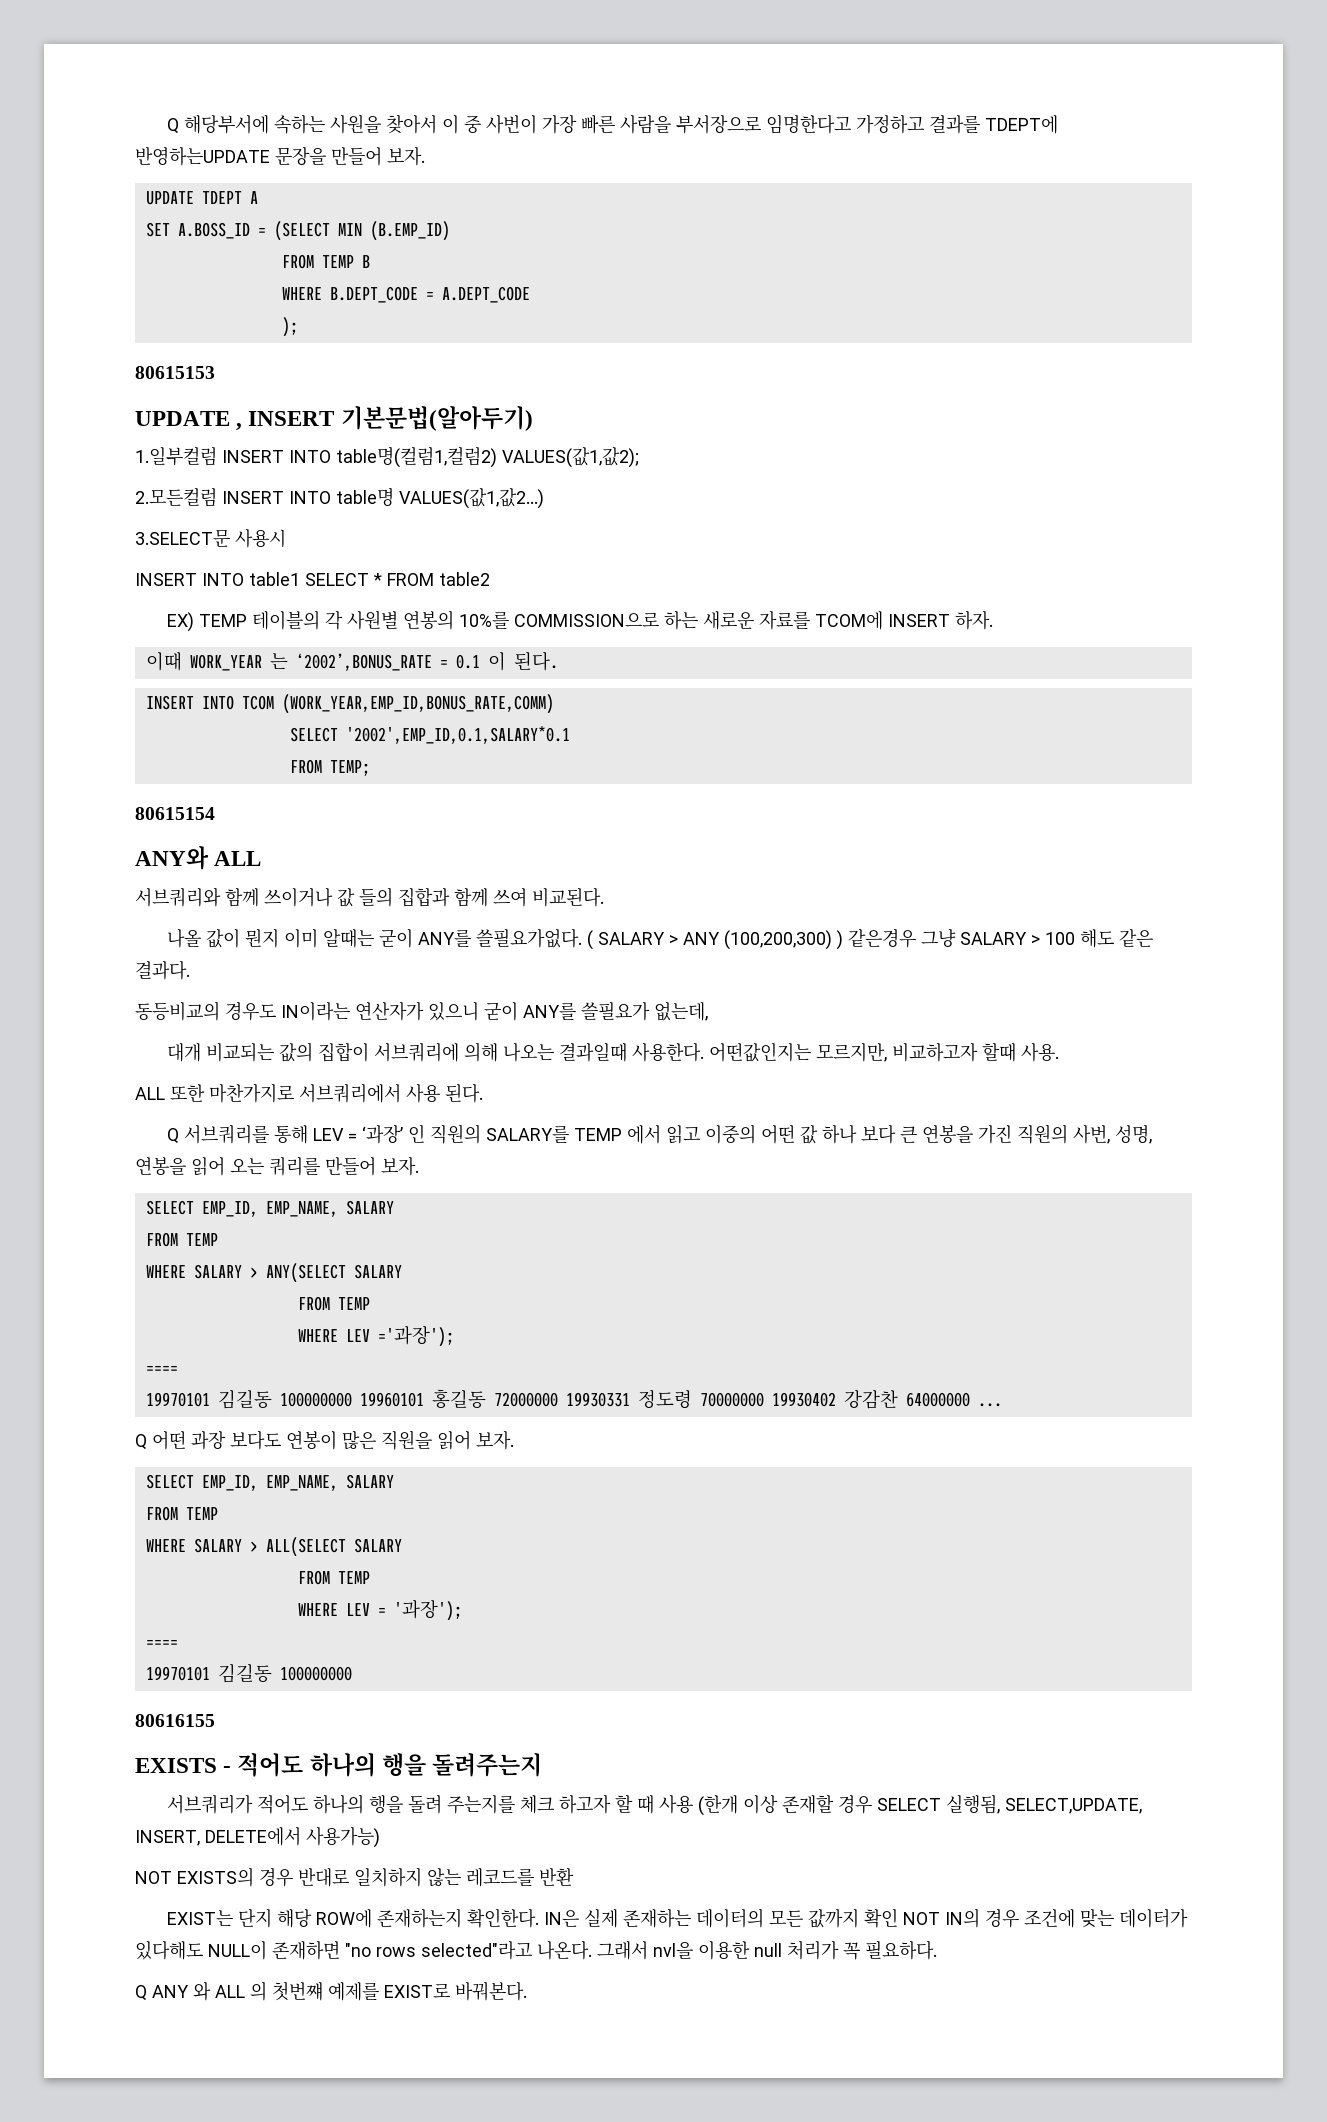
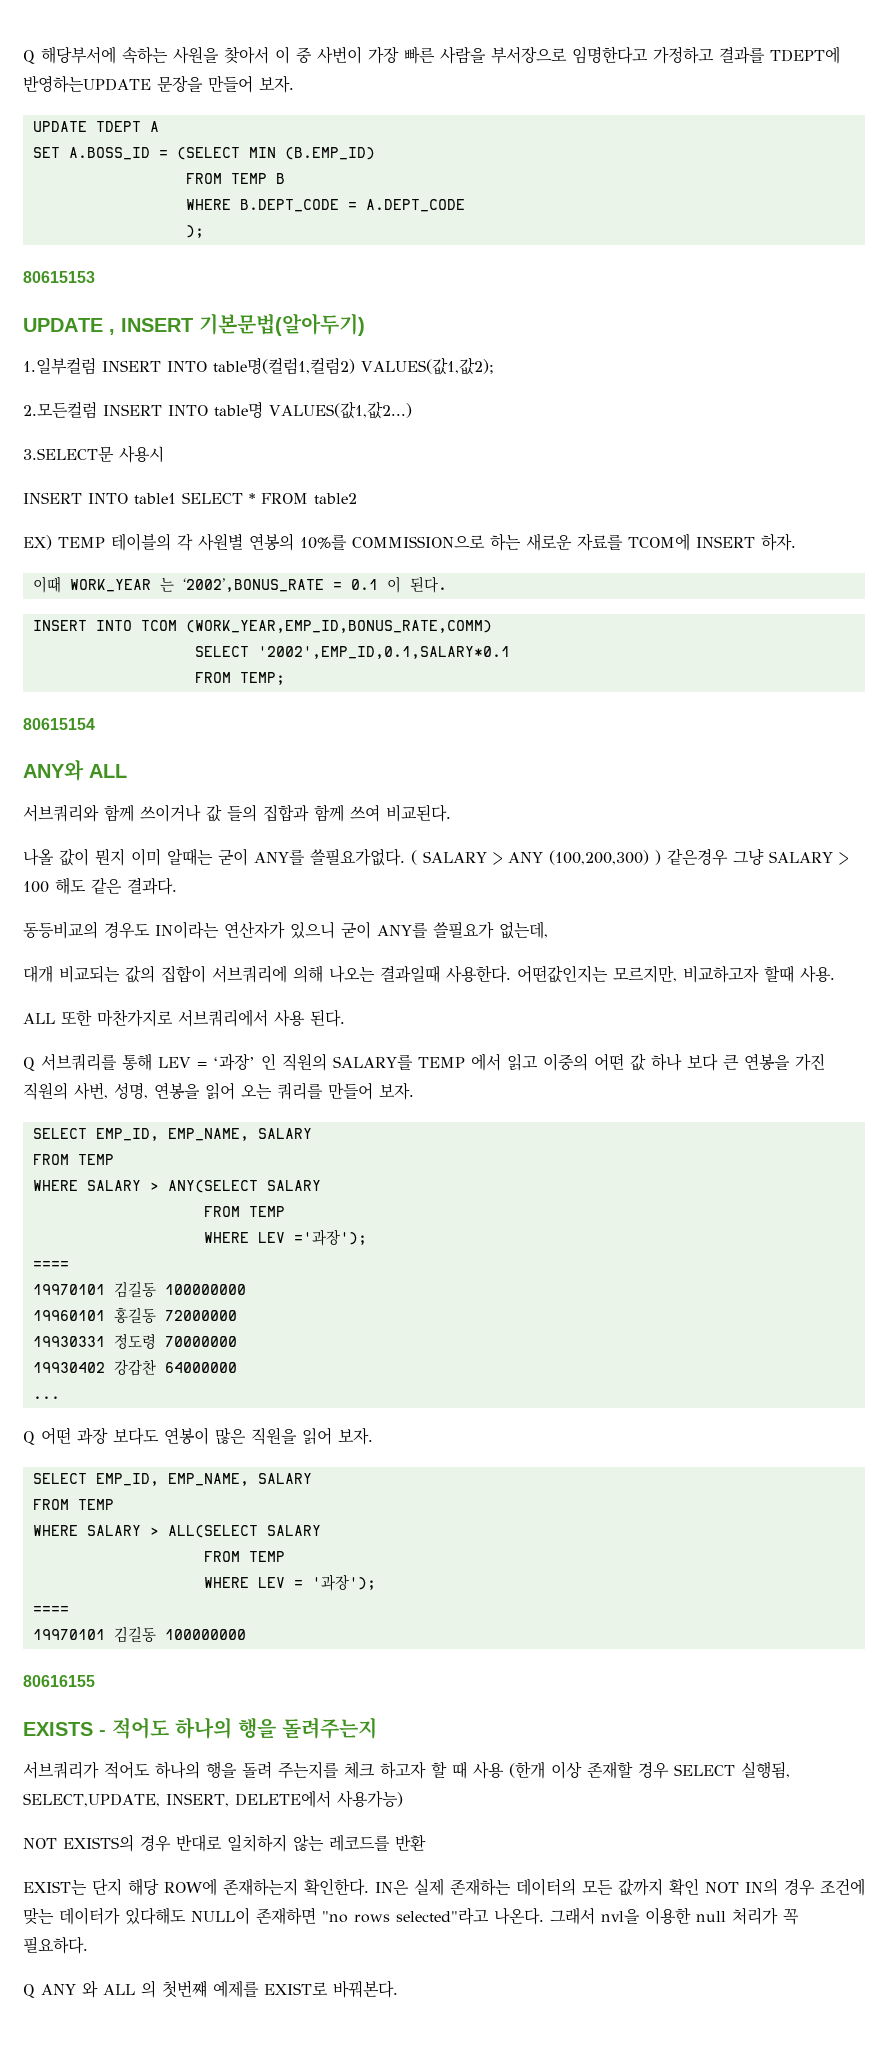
(352, 1399) none -> (246, 1289) //
(558, 1399) none -> (237, 1315) //
(764, 1399) none -> (237, 1341) //
(970, 1399) none -> (237, 1367) //

